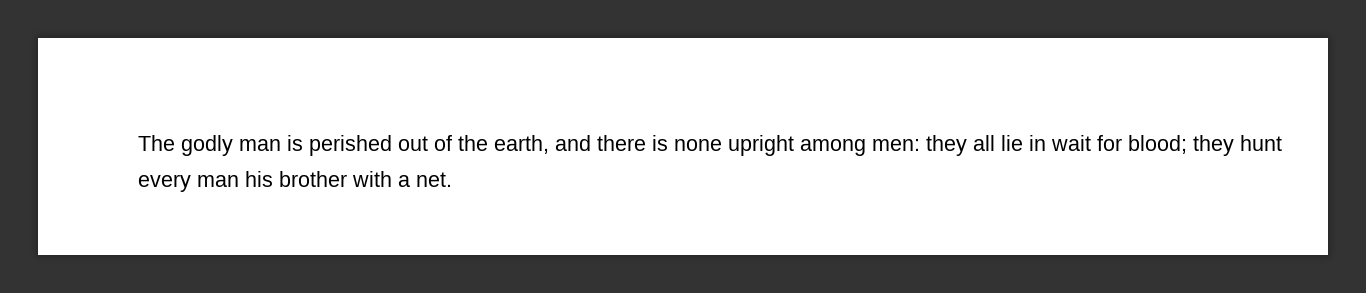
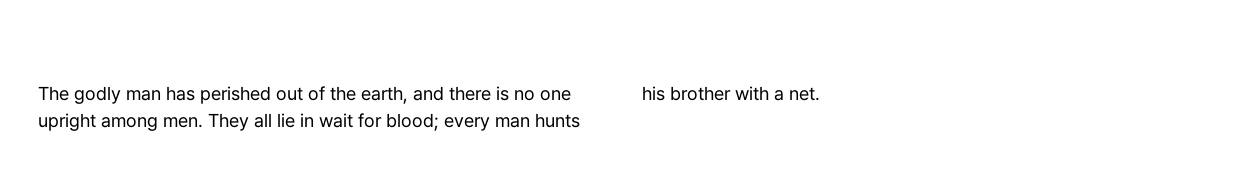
[287,135,303,151] is -> [166,86,195,101] has
[674,135,967,156] none upright among men: they -> [514,90,571,101] [38,113,249,131] no one upright among men. They
[1193,135,1282,156] they hunt -> (439, 122) none
(239, 181) none -> [535,113,580,128] hunts

